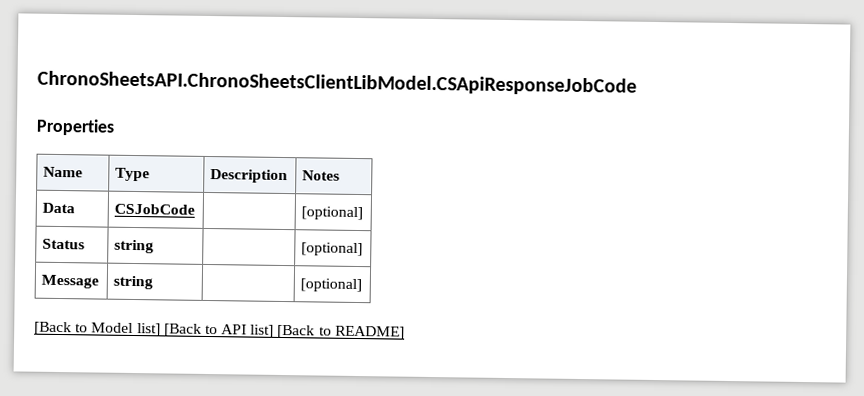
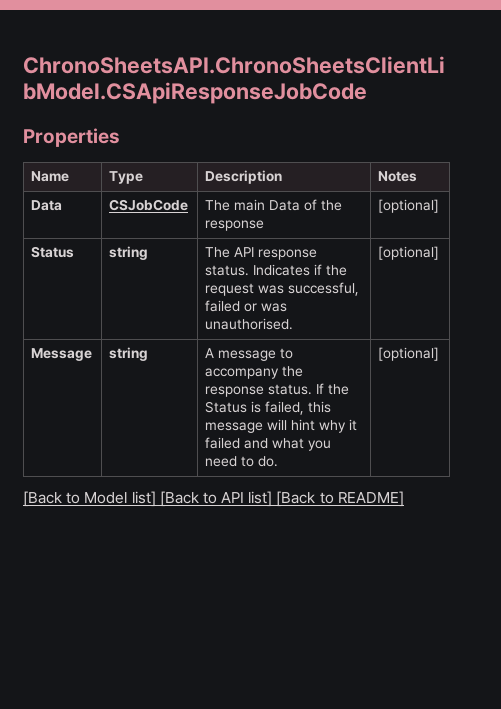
[301,206,364,221] [42,238,86,250] [114,239,155,254] [301,242,364,257] [41,274,100,289] [113,275,154,290] | [optional] // Status | string | | [optional] // Message | string | -> [205,199,343,211] [205,220,265,231] [378,199,440,213] [31,246,75,258] [109,246,149,260] [205,247,318,260] [205,264,348,276] [205,282,360,296] [205,300,288,312] [205,318,294,330] [378,246,440,260] [31,348,93,361] [109,347,149,361] [205,348,294,361] [205,366,304,379] [205,383,350,397] [205,401,332,415] [205,419,358,433] [205,437,332,451] [205,456,279,467] The main Data of the response | [optional] // Status | string | The API response status. Indicates if the request was successful, failed or was unauthorised. | [optional] // Message | string | A message to accompany the response status. If the Status is failed, this message will hint why it failed and what you need to do.

